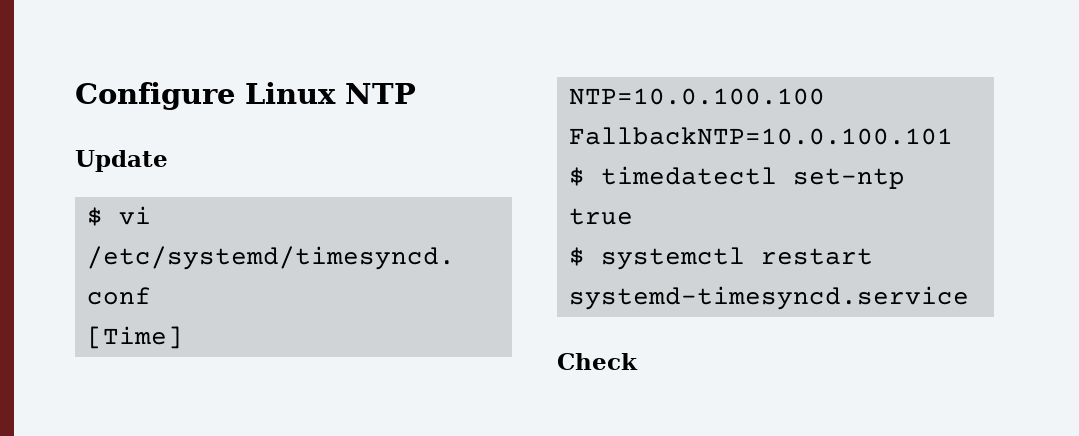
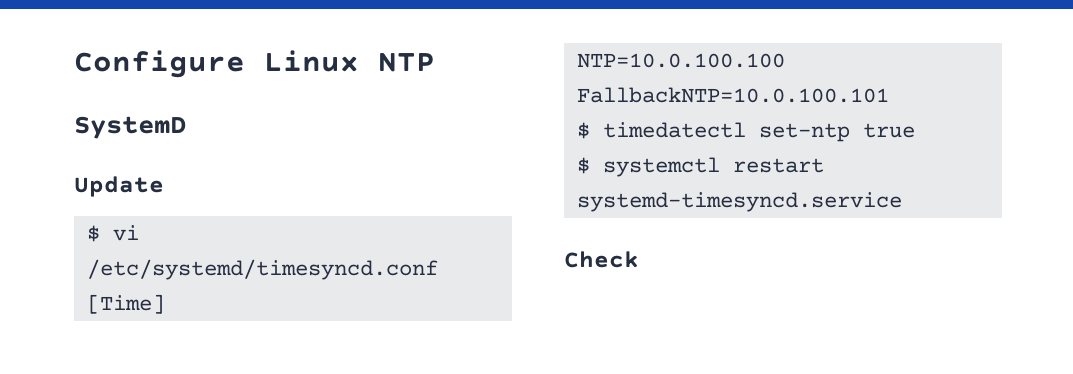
(416, 93) none -> [74,116,186,139] // SystemD

